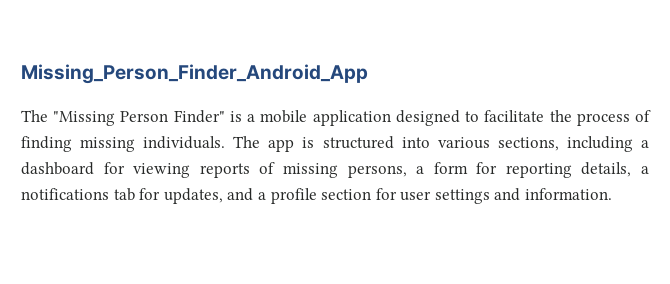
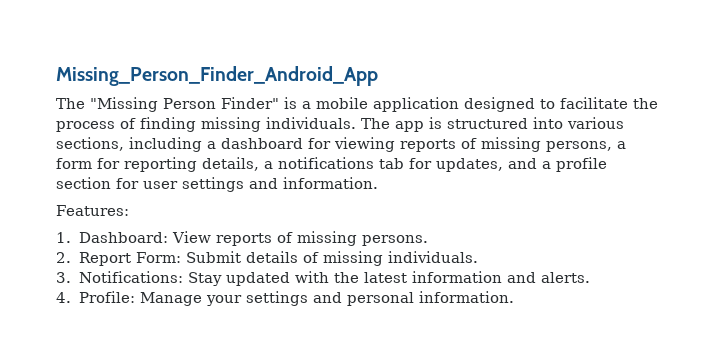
(613, 194) none -> [56,205,129,216] [56,231,428,246] [56,251,478,266] [56,271,590,286] [56,291,514,306] // Features: // 1. Dashboard: View reports of missing persons. // 2. Report Form: Submit details of missing individuals. // 3. Notifications: Stay updated with the latest information and alerts. // 4. Profile: Manage your settings and personal information.

